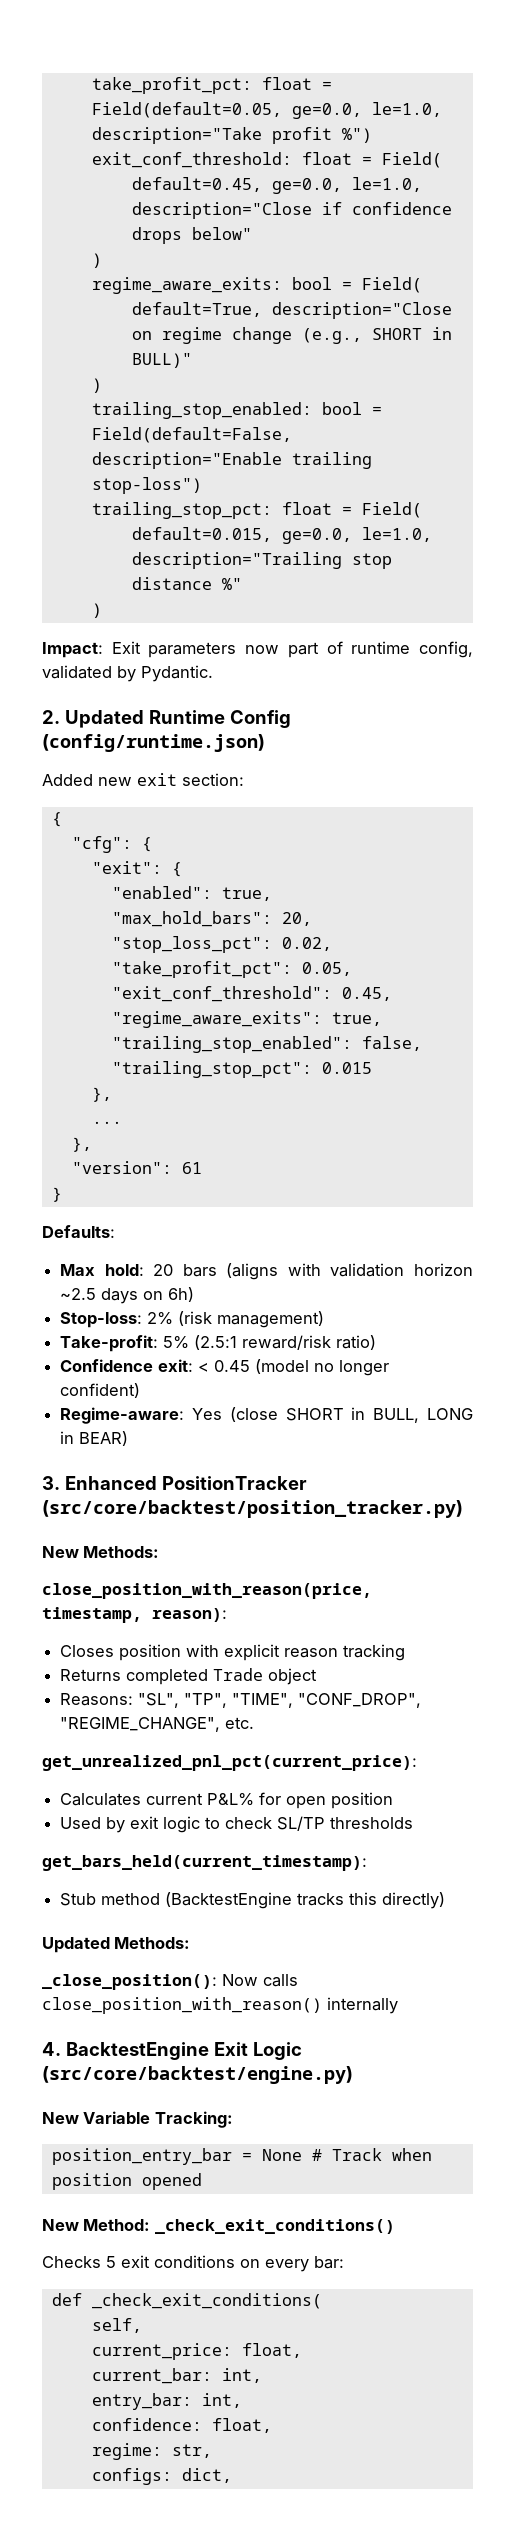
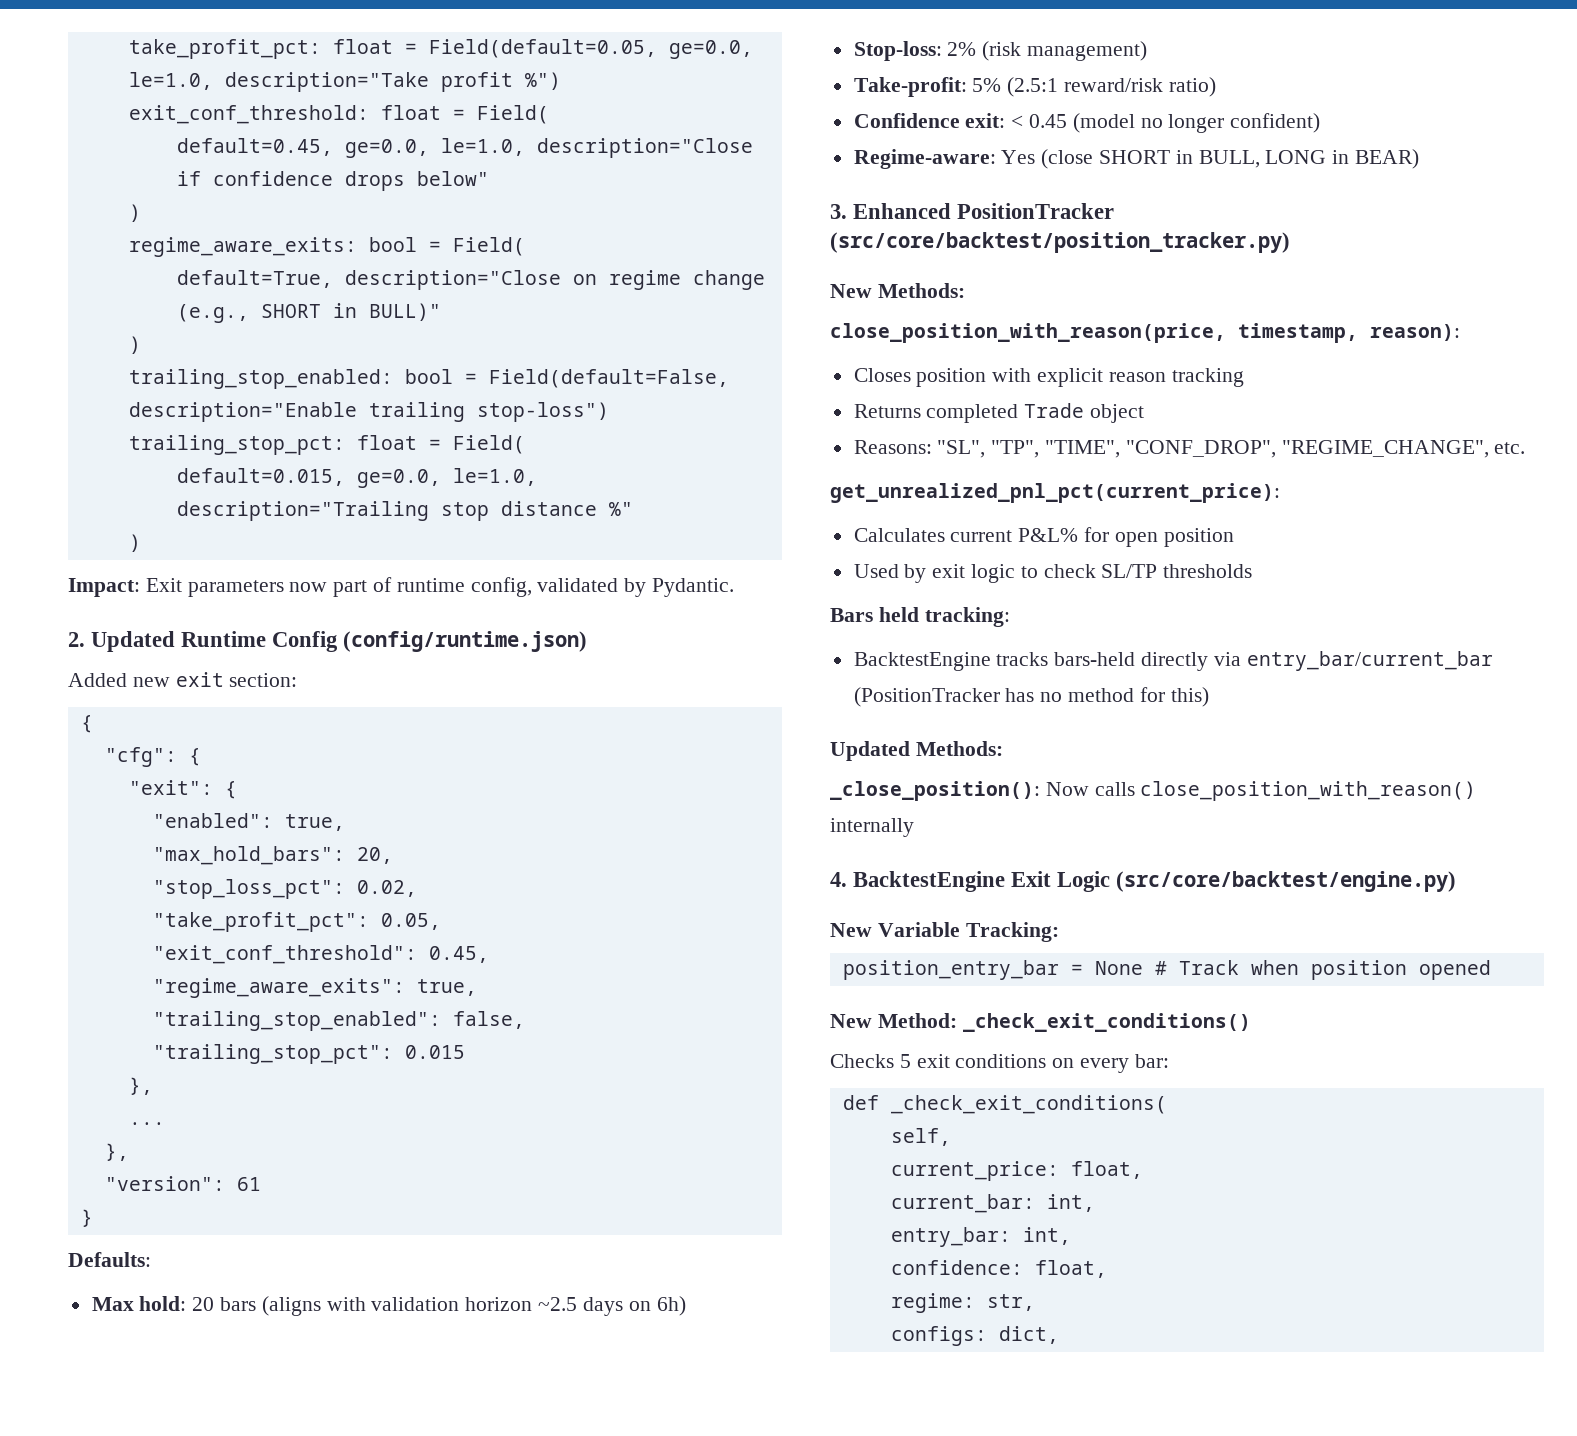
[42,1855,367,1871] [60,1892,446,1909] get_bars_held(current_timestamp): // Stub method (BacktestEngine tracks this directly) -> [830,607,1010,627] [853,651,1493,671] [853,687,1209,707] Bars held tracking: // BacktestEngine tracks bars-held directly via entry_bar/current_bar (PositionTracker has no method for this)

